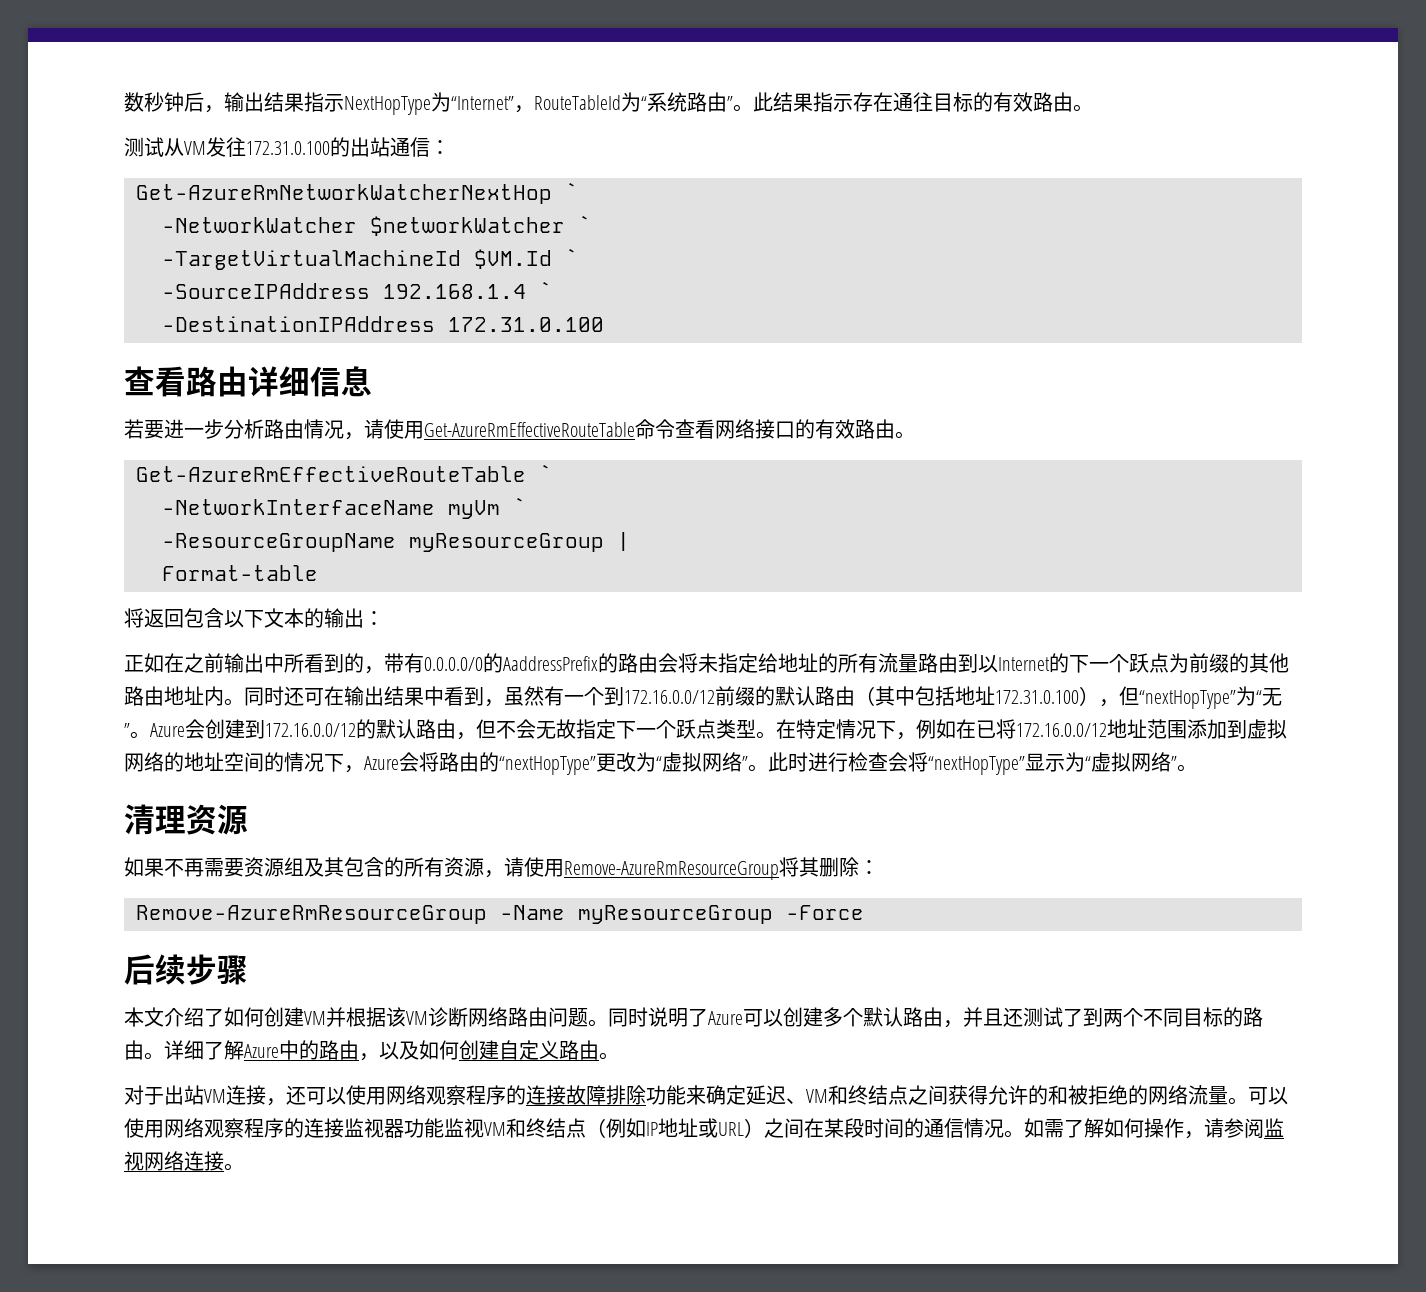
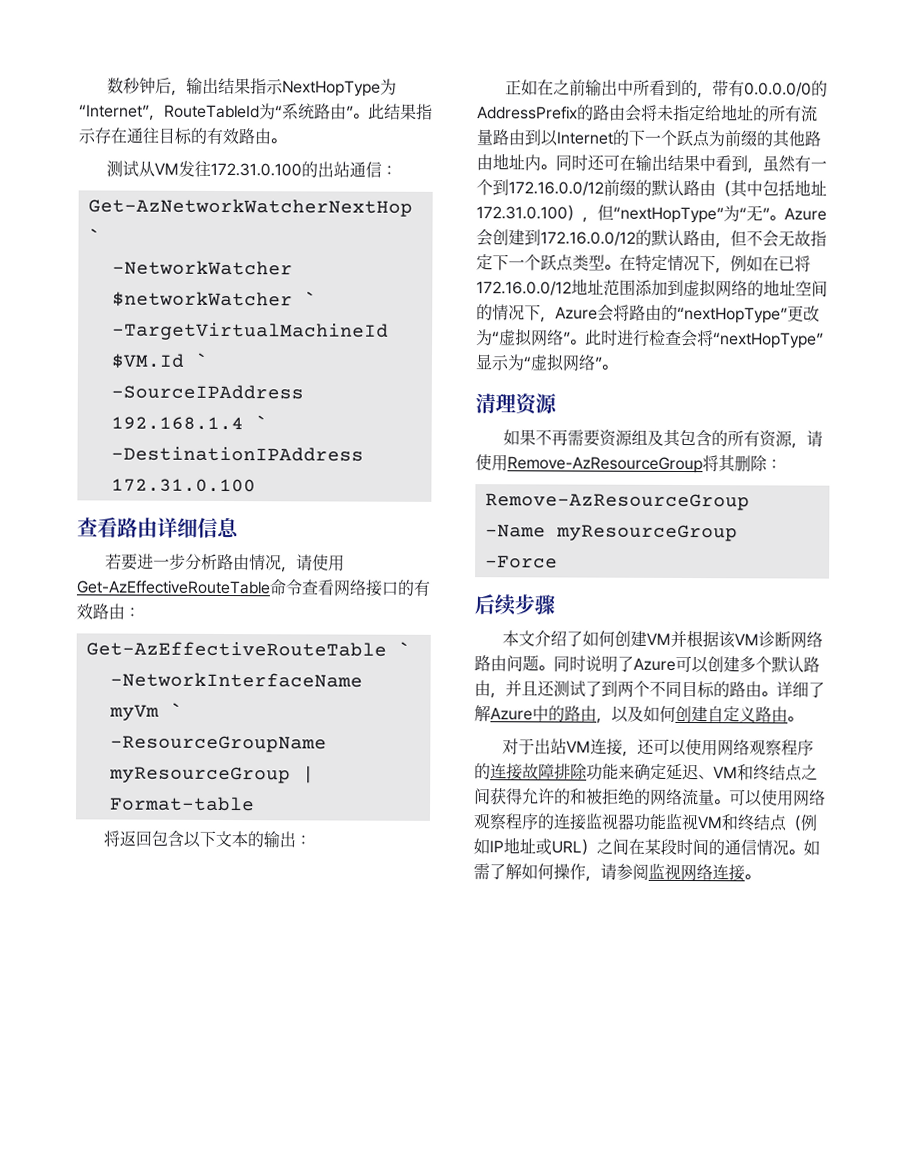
[136,184,552,204] Get-AzureRmNetworkWatcherNextHop -> [87,198,413,217] Get-AzNetworkWatcherNextHop
[424,422,635,437] Get-AzureRmEffectiveRouteTable -> [76,580,271,595] Get-AzEffectiveRouteTable
[894,431,915,439] [136,466,526,482] 。 // Get-AzureRmEffectiveRouteTable -> [124,607,140,618] [85,641,387,657] ： // Get-AzEffectiveRouteTable
[503,656,598,671] AaddressPrefix -> [477,106,578,120] AddressPrefix
[564,861,779,880] Remove-AzureRmResourceGroup -> [507,456,703,474] Remove-AzResourceGroup
[136,905,487,924] Remove-AzureRmResourceGroup -> [484,493,750,511] Remove-AzResourceGroup

